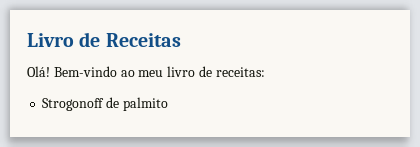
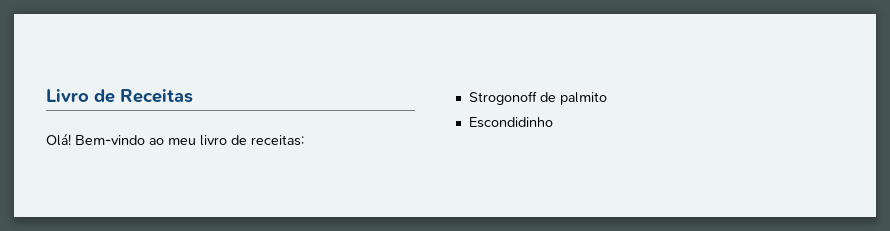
(168, 104) none -> [468,117,553,128] // Escondidinho

